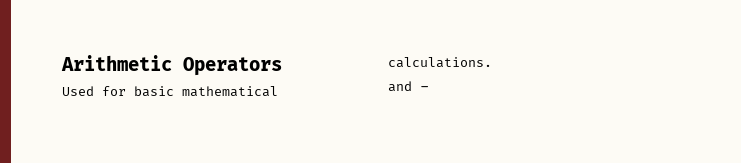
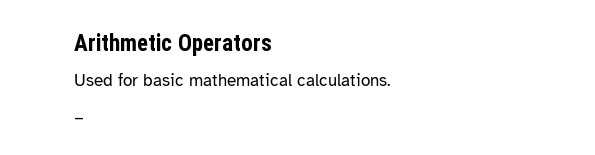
[388,81,412,92] and -> (390, 79) none

